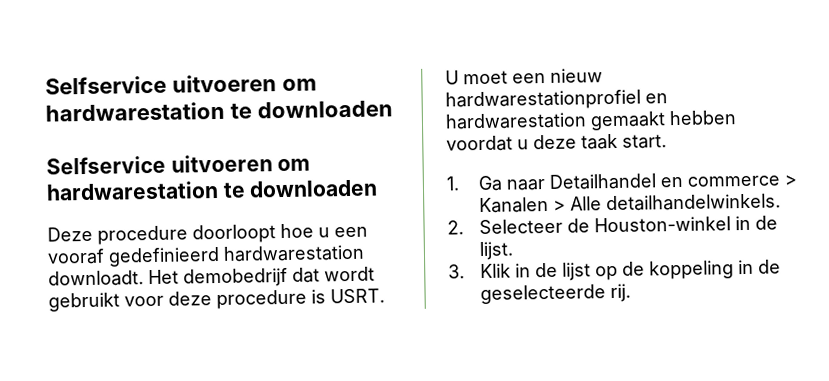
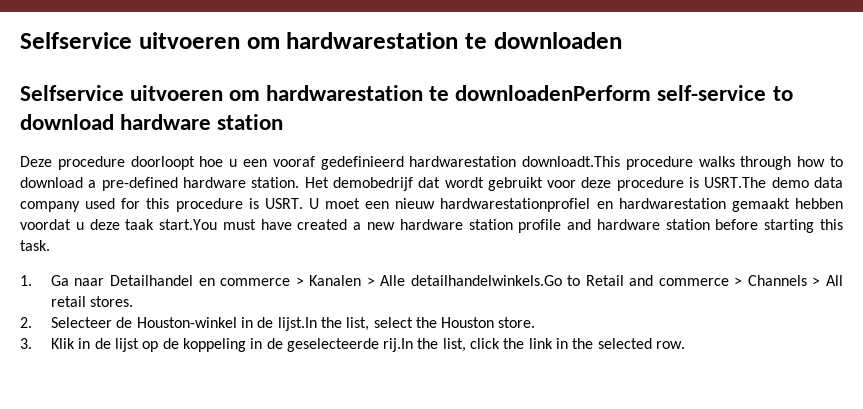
[249,179,379,198] downloaden -> [455,85,793,101] [20,114,284,130] downloadenPerform self-service to download hardware station
[48,270,144,287] downloadt. -> [522,156,844,170] [20,177,300,191] downloadt.This procedure walks through how to download a pre-defined hardware station.
(326, 296) none -> [704,177,843,188] [20,198,259,212] USRT.The demo data company used for this procedure is
[622,134,667,149] start. -> [159,219,844,233] [20,240,50,251] start.You must have created a new hardware station profile and hardware station before starting this task.
[606,193,782,212] detailhandelwinkels. -> [410,275,843,286] [50,296,134,307] detailhandelwinkels.Go to Retail and commerce > Channels > All retail stores.
[479,241,515,261] lijst. -> [277,317,536,331] lijst.In the list, select the Houston store.
[610,283,632,303] rij. -> [383,338,686,352] rij.In the list, click the link in the selected row.

